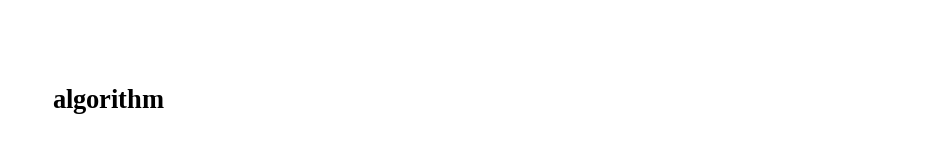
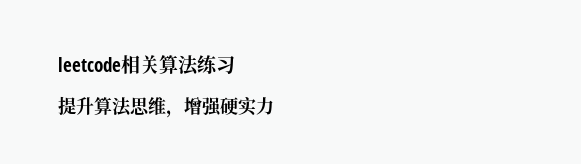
[53,89,164,114] algorithm -> [58,55,235,76] [58,96,274,118] leetcode相关算法练习 // 提升算法思维，增强硬实力

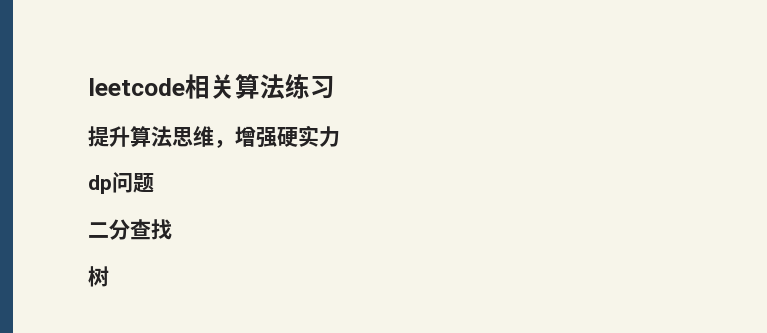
(274, 106) none -> [88,172,154,194] [88,219,172,240] [88,266,109,287] // dp问题 // 二分查找 // 树

